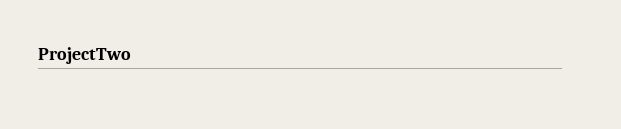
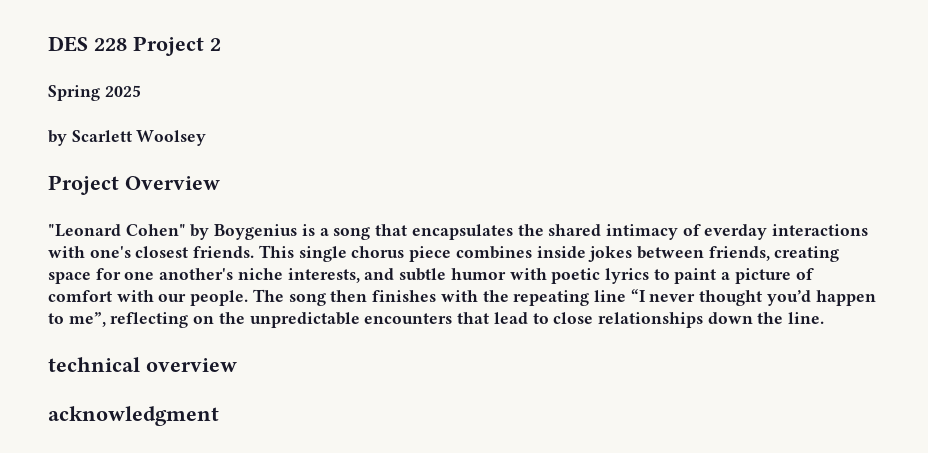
[38,47,131,64] ProjectTwo -> [48,36,221,56] [48,85,141,101] [48,130,207,146] [48,175,220,195] [48,224,869,240] [48,245,840,262] [48,268,814,284] [48,289,876,306] [48,312,825,328] [48,357,237,372] [48,406,219,426] DES 228 Project 2 // Spring 2025 // by Scarlett Woolsey // Project Overview // "Leonard Cohen" by Boygenius is a song that encapsulates the shared intimacy of everday interactions with one's closest friends. This single chorus piece combines inside jokes between friends, creating space for one another's niche interests, and subtle humor with poetic lyrics to paint a picture of comfort with our people. The song then finishes with the repeating line “I never thought you’d happen to me”, reflecting on the unpredictable encounters that lead to close relationships down the line. // technical overview // acknowledgment

